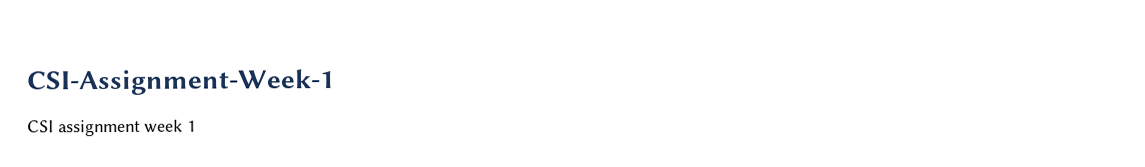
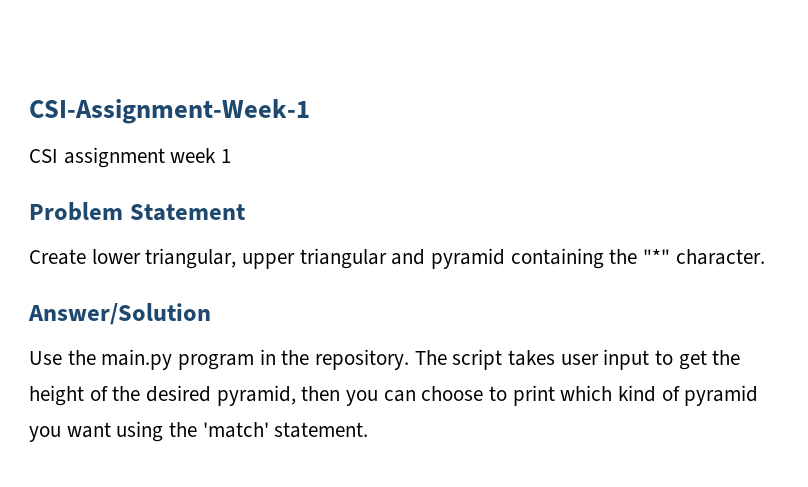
(197, 126) none -> [29,202,245,221] [29,248,765,269] [28,303,211,325] [29,349,741,370] [29,385,759,406] [29,421,369,442] // Problem Statement // Create lower triangular, upper triangular and pyramid containing the "*" character. // Answer/Solution // Use the main.py program in the repository. The script takes user input to get the height of the desired pyramid, then you can choose to print which kind of pyramid you want using the 'match' statement.

